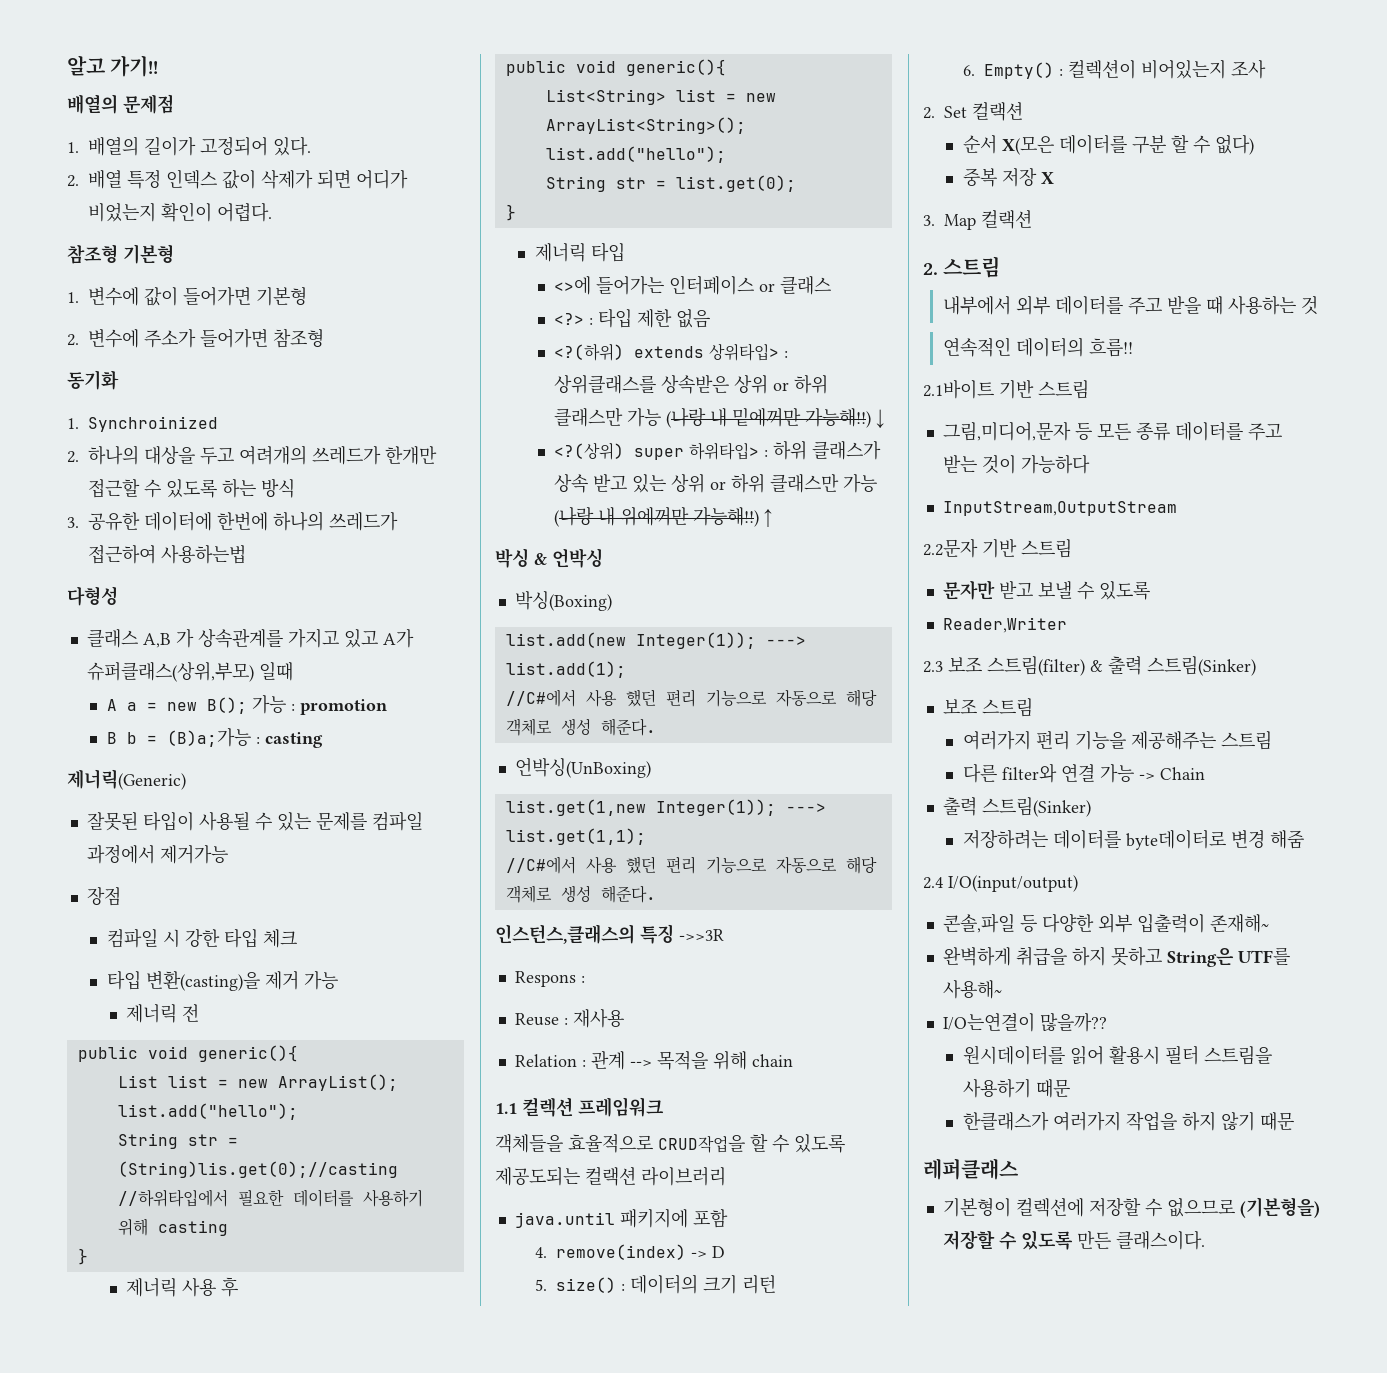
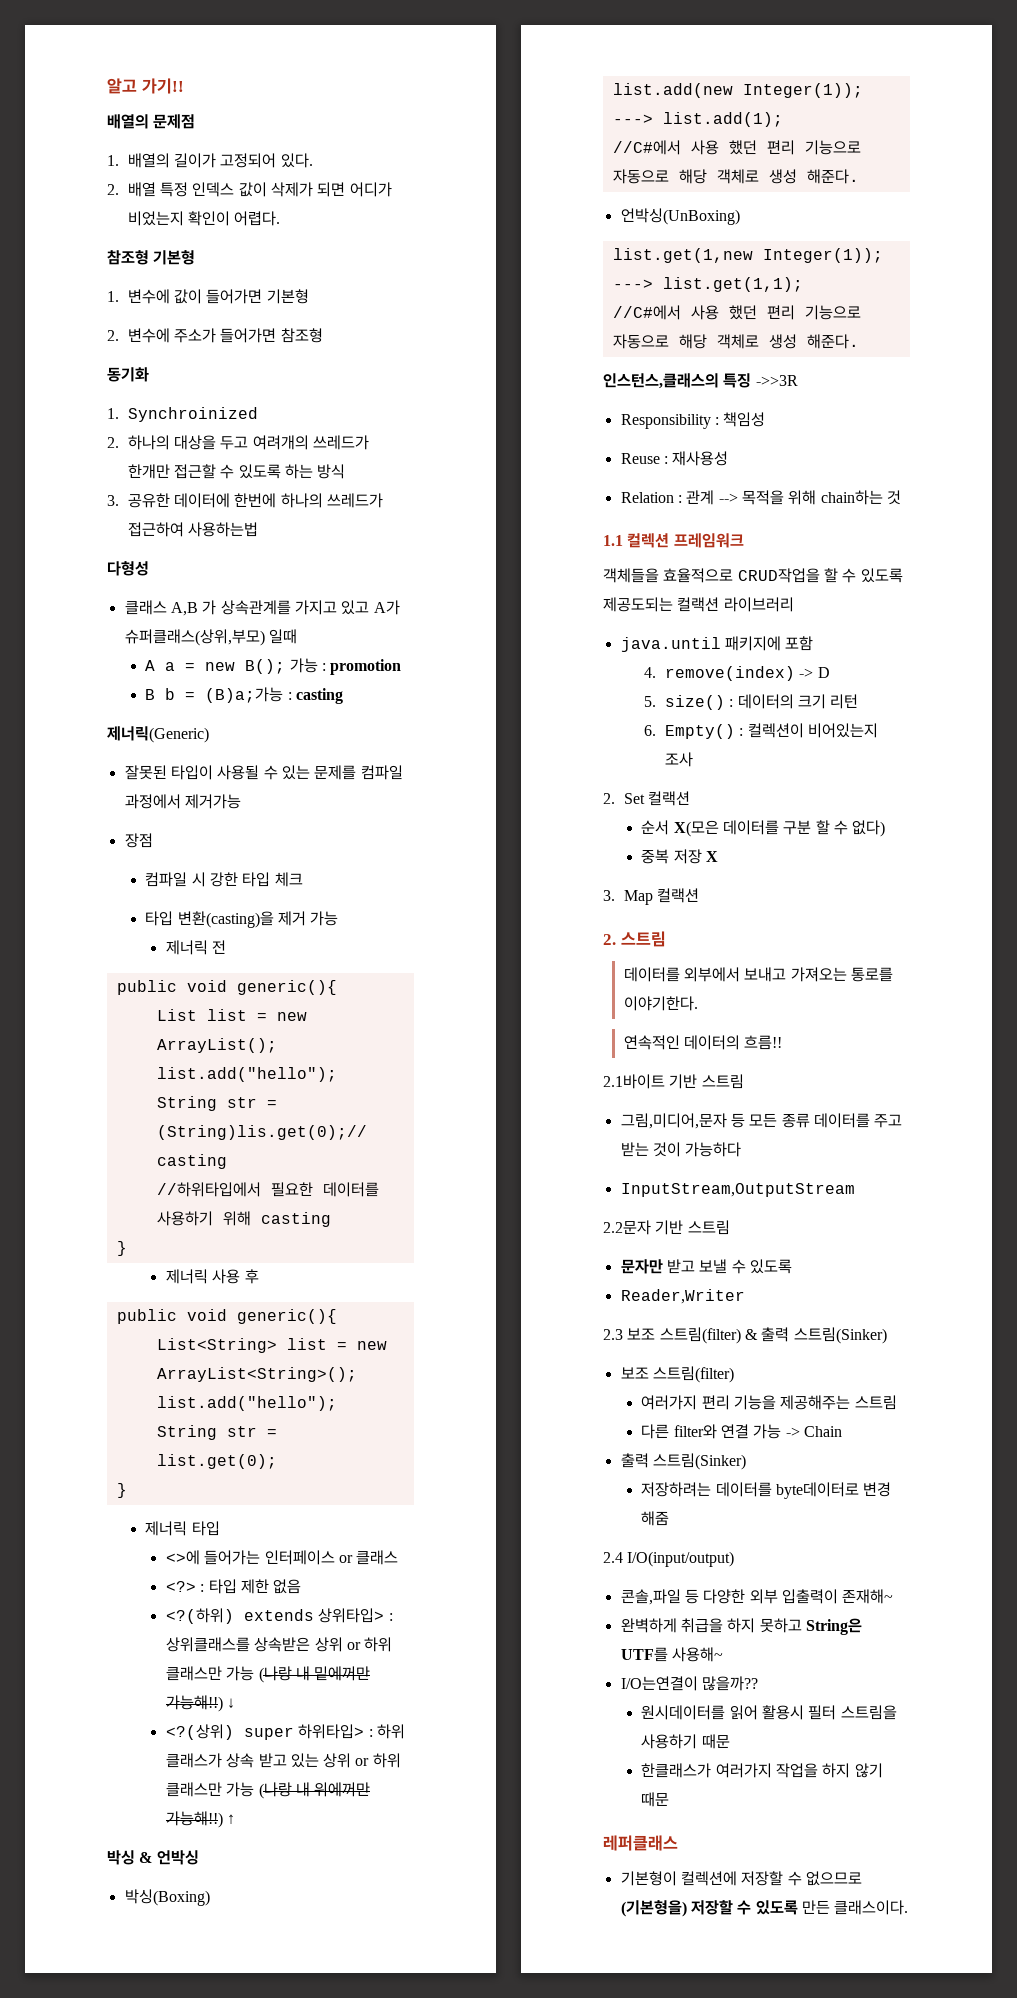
[514,971,585,987] Respons : -> [620,412,766,429] Responsibility : 책임성
[572,1009,624,1028] 재사용 -> [672,451,729,466] 재사용성
[751,1054,793,1067] chain -> [820,490,901,505] chain하는 것
[942,295,1318,315] 내부에서 외부 데이터를 주고 받을 때 사용하는 것 -> [623,967,893,982] [623,996,698,1011] 데이터를 외부에서 보내고 가져오는 통로를 이야기한다.
[981,698,1033,717] 스트림 -> [652,1366,734,1383] 스트림(filter)

